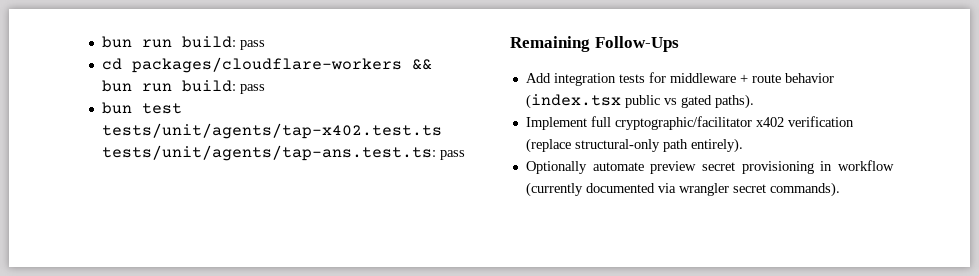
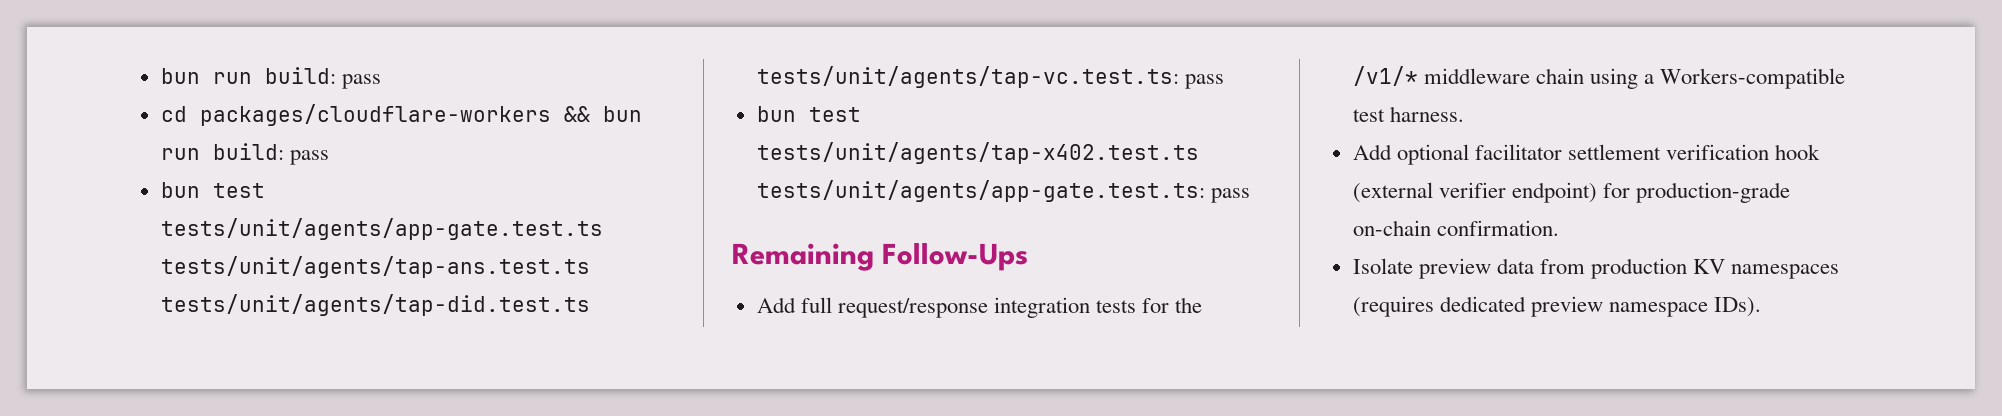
(265, 89) none -> [160,182,265,198] [160,218,603,240] [160,256,590,278] [160,294,590,316] [756,66,1224,89] // bun test tests/unit/agents/app-gate.test.ts tests/unit/agents/tap-ans.test.ts tests/unit/agents/tap-did.test.ts tests/unit/agents/tap-vc.test.ts: pass
[101,145,436,161] tests/unit/agents/tap-ans.test.ts: -> [756,180,1205,202] tests/unit/agents/app-gate.test.ts:
(551, 78) none -> [800,297,988,318] full request/response
[669,73,834,83] [525,94,754,109] [525,116,854,130] [525,138,743,153] [525,160,894,174] [525,182,840,197] middleware + route behavior (index.tsx public vs gated paths). // Implement full cryptographic/facilitator x402 verification (replace structural-only path entirely). // Optionally automate preview secret provisioning in workflow (currently documented via wrangler secret commands). -> [1175,297,1203,313] [1352,66,1846,89] [1352,106,1464,122] [1352,144,1821,165] [1352,182,1791,203] [1352,220,1559,236] [1352,258,1840,279] [1352,296,1762,317] the /v1/* middleware chain using a Workers-compatible test harness. // Add optional facilitator settlement verification hook (external verifier endpoint) for production-grade on-chain confirmation. // Isolate preview data from production KV namespaces (requires dedicated preview namespace IDs).

